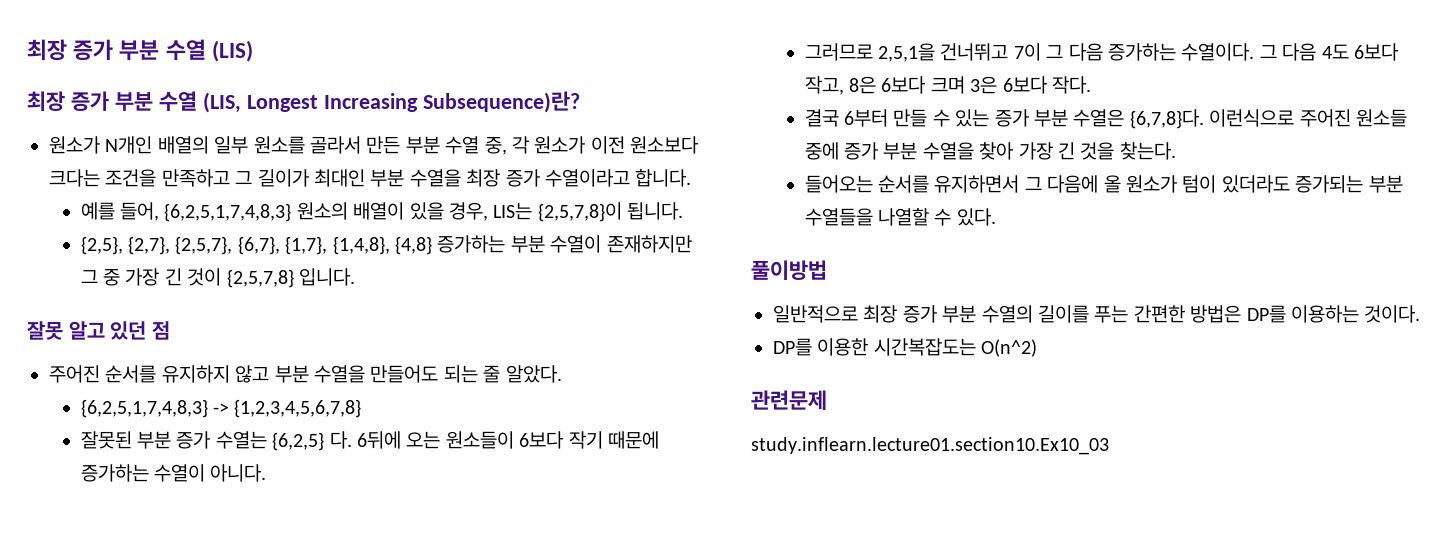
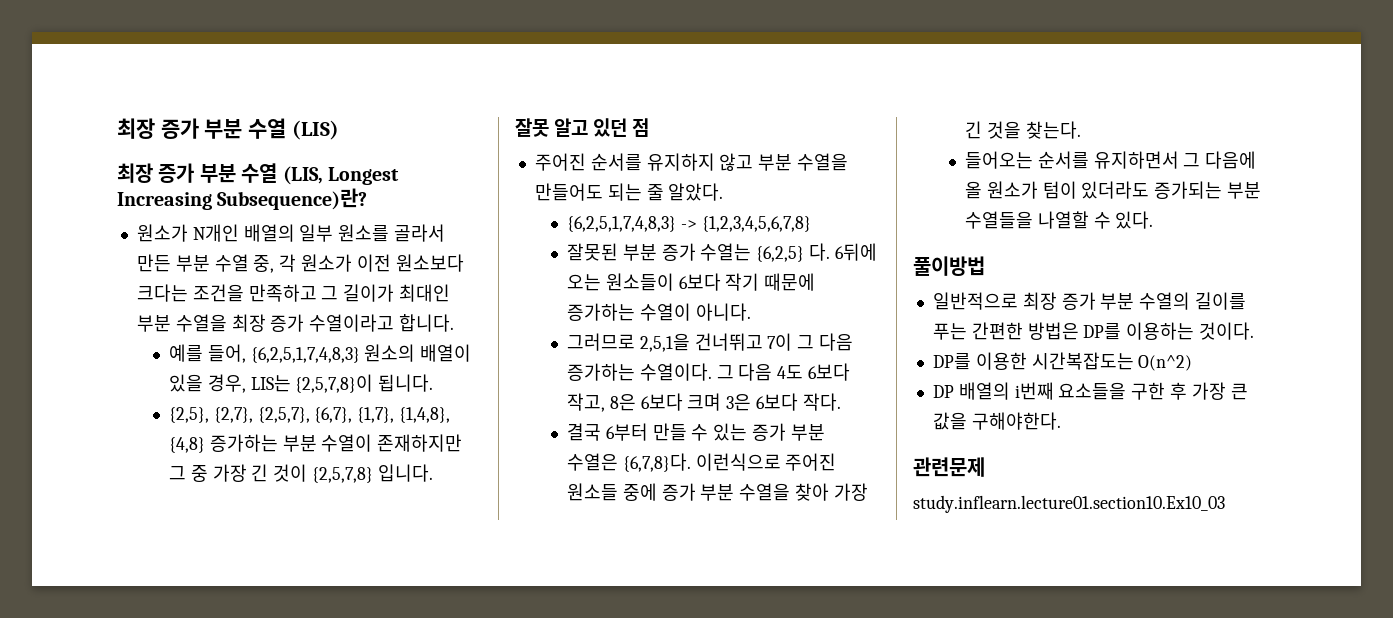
(1038, 348) none -> [932,382,1248,400] [932,412,1061,430] // DP 배열의 i번째 요소들을 구한 후 가장 큰 값을 구해야한다.

